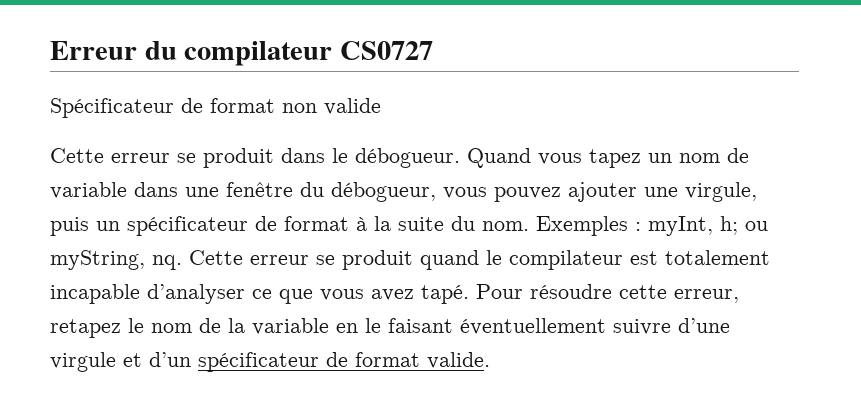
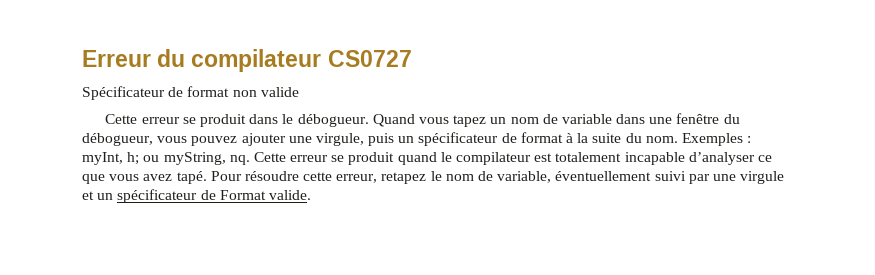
[228,318,730,335] la variable en le faisant éventuellement suivre d’une -> [497,171,736,184] variable, éventuellement suivi par une
[149,352,420,372] d’un spécificateur de format -> [97,189,266,203] un spécificateur de Format

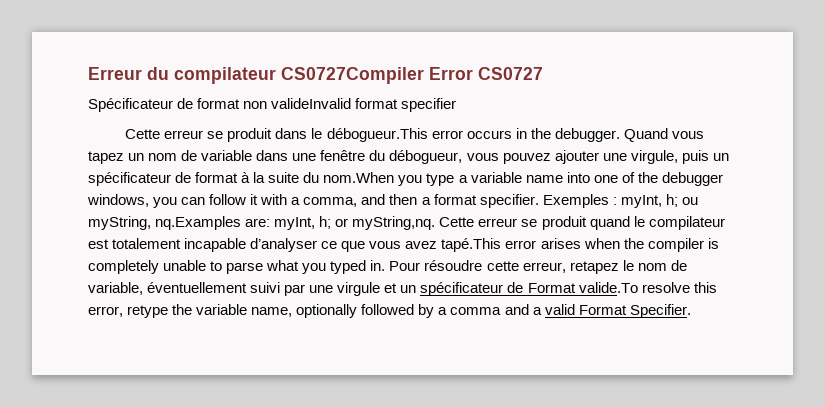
(322, 60) none -> [281,67,473,84] CS0727Compiler Error
[260,87,299,97] valide -> [271,98,457,112] valideInvalid format specifier
[297,114,369,127] débogueur. -> [326,128,620,142] débogueur.This error occurs in the debugger.
[645,136,678,143] nom. -> [323,172,723,186] [87,194,539,208] nom.When you type a variable name into one of the debugger windows, you can follow it with a comma, and then a format specifier.
[229,155,250,165] nq. -> [155,216,436,230] nq.Examples are: myInt, h; or myString,nq.
[176,171,207,184] tapé. -> [441,238,719,252] [88,260,386,274] tapé.This error arises when the compiler is completely unable to parse what you typed in.
[268,190,311,200] valide. -> [578,282,717,293] [88,304,691,318] valide.To resolve this error, retype the variable name, optionally followed by a comma and a valid Format Specifier.

